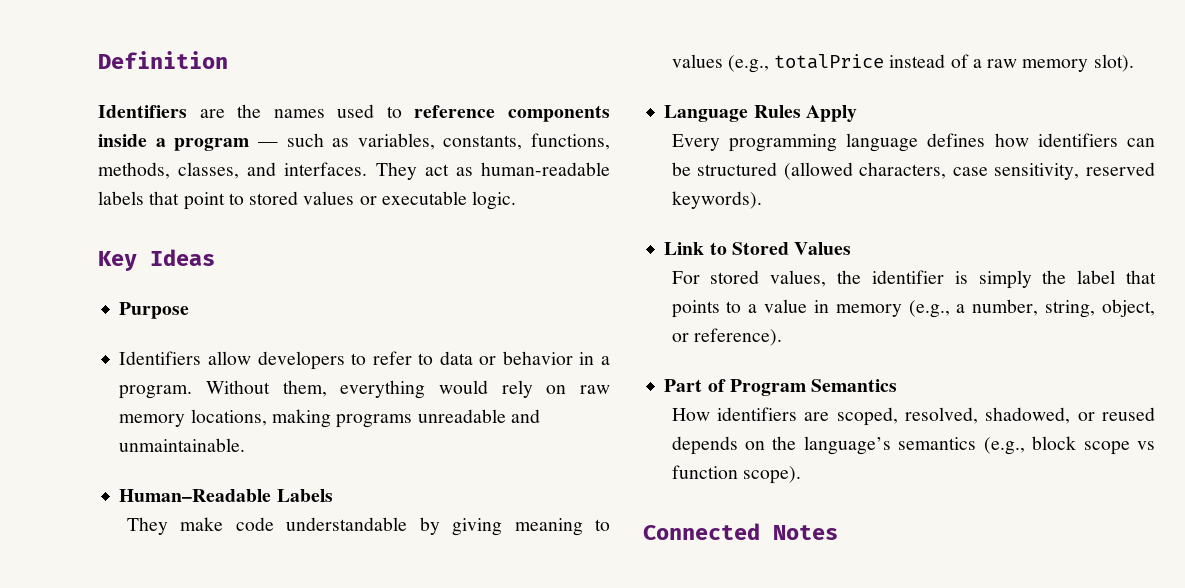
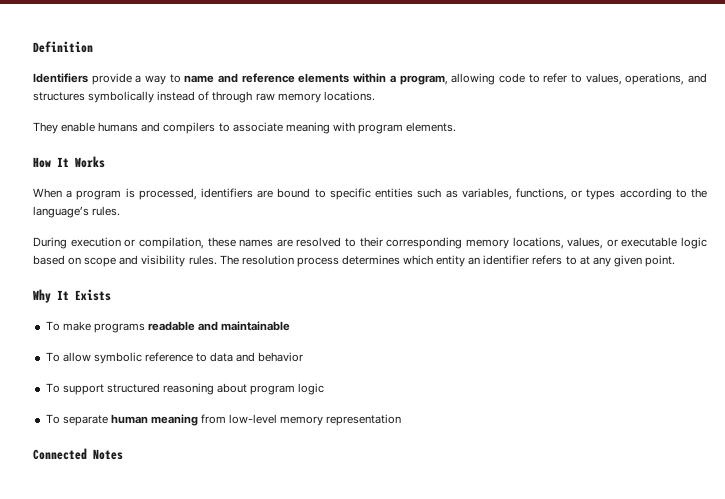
[199,104,610,122] [98,133,610,151] [98,162,611,180] [98,191,517,210] [98,249,215,271] [119,302,190,319] [119,351,412,370] are the names used to reference components inside a program — such as variables, constants, functions, methods, classes, and interfaces. They act as human-readable labels that point to stored values or executable logic. // Key Ideas // Purpose // Identifiers allow developers to refer -> [91,73,708,85] [33,91,375,103] [33,122,457,134] [33,156,105,168] [33,188,708,200] [33,206,121,218] [33,237,707,249] [33,255,675,267] [33,289,111,303] [45,321,291,333] [45,352,193,364] provide a way to name and reference elements within a program, allowing code to refer to values, operations, and structures symbolically instead of through raw memory locations. // They enable humans and compilers to associate meaning with program elements. // How It Works // When a program is processed, identifiers are bound to specific entities such as variables, functions, or types according to the language’s rules. // During execution or compilation, these names are resolved to their corresponding memory locations, values, or executable logic based on scope and visibility rules. The resolution process determines which entity an identifier refers to at any given point. // Why It Exists // To make programs readable and maintainable // To allow symbolic reference
[479,356,497,365] or -> [236,352,256,362] and
[579,352,610,365] [119,380,610,399] [119,409,540,428] [119,438,246,452] [119,489,333,502] [126,517,610,536] [671,54,1134,73] [664,105,857,122] [671,133,1155,152] [671,162,1155,180] [671,191,762,209] [664,242,852,255] [671,270,1156,289] [671,299,1155,318] [671,328,782,346] [664,379,898,396] [671,407,1155,426] [671,436,1155,455] [671,465,801,484] in a program. Without them, everything would rely on raw memory locations, making programs unreadable and unmaintainable. // Human–Readable Labels // They make code understandable by giving meaning to values (e.g., totalPrice instead of a raw memory slot). // Language Rules Apply // Every programming language defines how identifiers can be structured (allowed characters, case sensitivity, reserved keywords). // Link to Stored Values // For stored values, the identifier is simply the label that points to a value in memory (e.g., a number, string, object, or reference). // Part of Program Semantics // How identifiers are scoped, resolved, shadowed, or reused depends on the language’s semantics (e.g., block scope vs function scope). -> [45,383,325,395] [45,414,402,426] // To support structured reasoning about program logic // To separate human meaning from low-level memory representation

